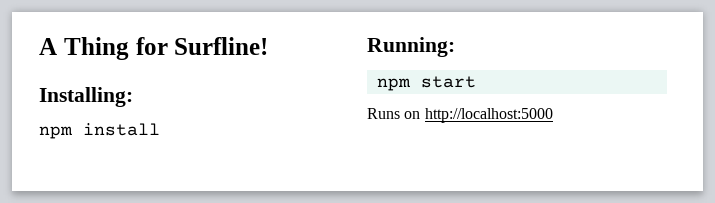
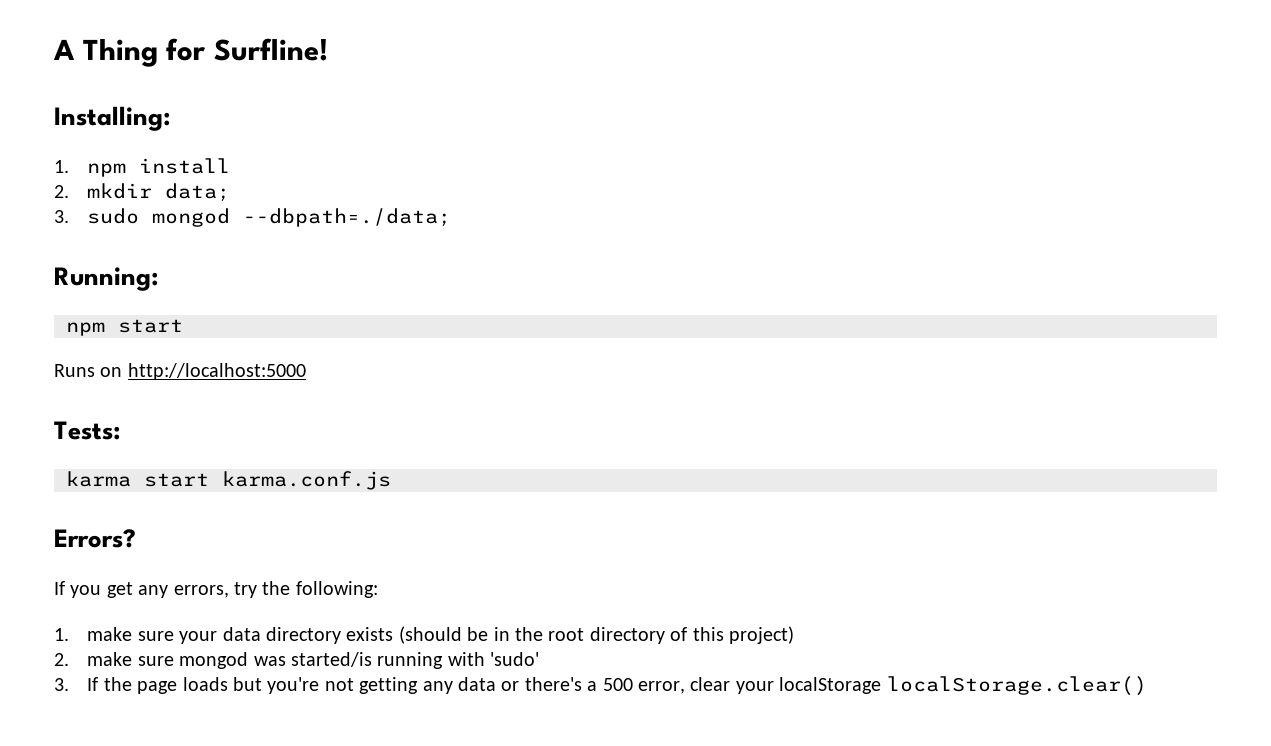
(133, 97) none -> [54,160,69,173] 1.
(160, 129) none -> [54,183,231,202] [54,208,452,227] // 2. mkdir data; // 3. sudo mongod --dbpath=./data;
(553, 115) none -> [54,421,121,440] [66,471,391,490] [54,529,136,548] [54,581,378,598] [54,626,794,644] [54,652,540,669] [54,676,1147,696] // Tests: // karma start karma.conf.js // Errors? // If you get any errors, try the following: // 1. make sure your data directory exists (should be in the root directory of this project) // 2. make sure mongod was started/is running with 'sudo' // 3. If the page loads but you're not getting any data or there's a 500 error, clear your localStorage localStorage.clear()

